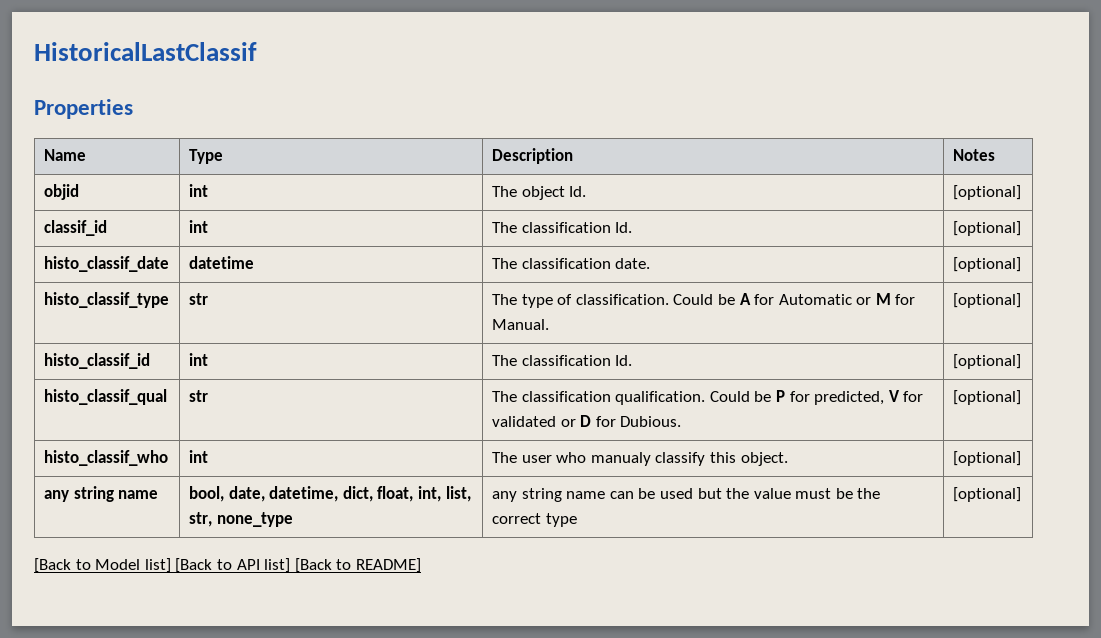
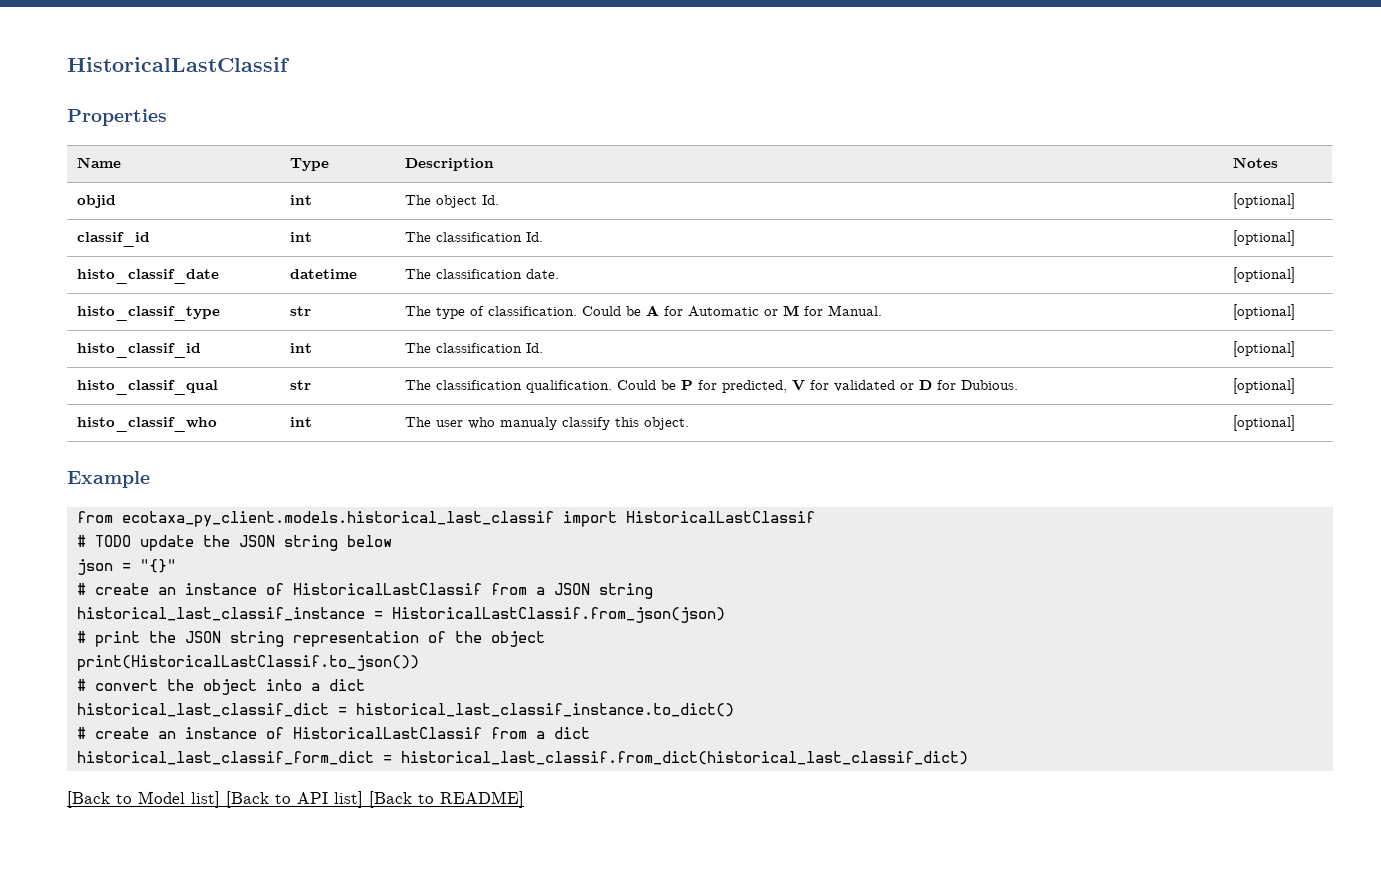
[43,486,159,502] [188,486,471,502] [188,512,293,527] [491,488,881,502] [491,513,577,527] [952,487,1021,502] // any string name | bool, date, datetime, dict, float, int, list, str, none_type | any string name can be used but the value must be the correct type | [optional] -> [67,471,150,488] [76,511,815,527] [76,535,392,551] [76,559,176,575] [76,583,653,599] [76,607,725,623] [76,631,545,647] [76,655,419,671] [76,679,365,695] [76,703,734,717] [76,727,590,739] [76,751,968,765] // Example // from ecotaxa_py_client.models.historical_last_classif import HistoricalLastClassif // # TODO update the JSON string below // json = "{}" // # create an instance of HistoricalLastClassif from a JSON string // historical_last_classif_instance = HistoricalLastClassif.from_json(json) // # print the JSON string representation of the object // print(HistoricalLastClassif.to_json()) // # convert the object into a dict // historical_last_classif_dict = historical_last_classif_instance.to_dict() // # create an instance of HistoricalLastClassif from a dict // historical_last_classif_form_dict = historical_last_classif.from_dict(historical_last_classif_dict)

